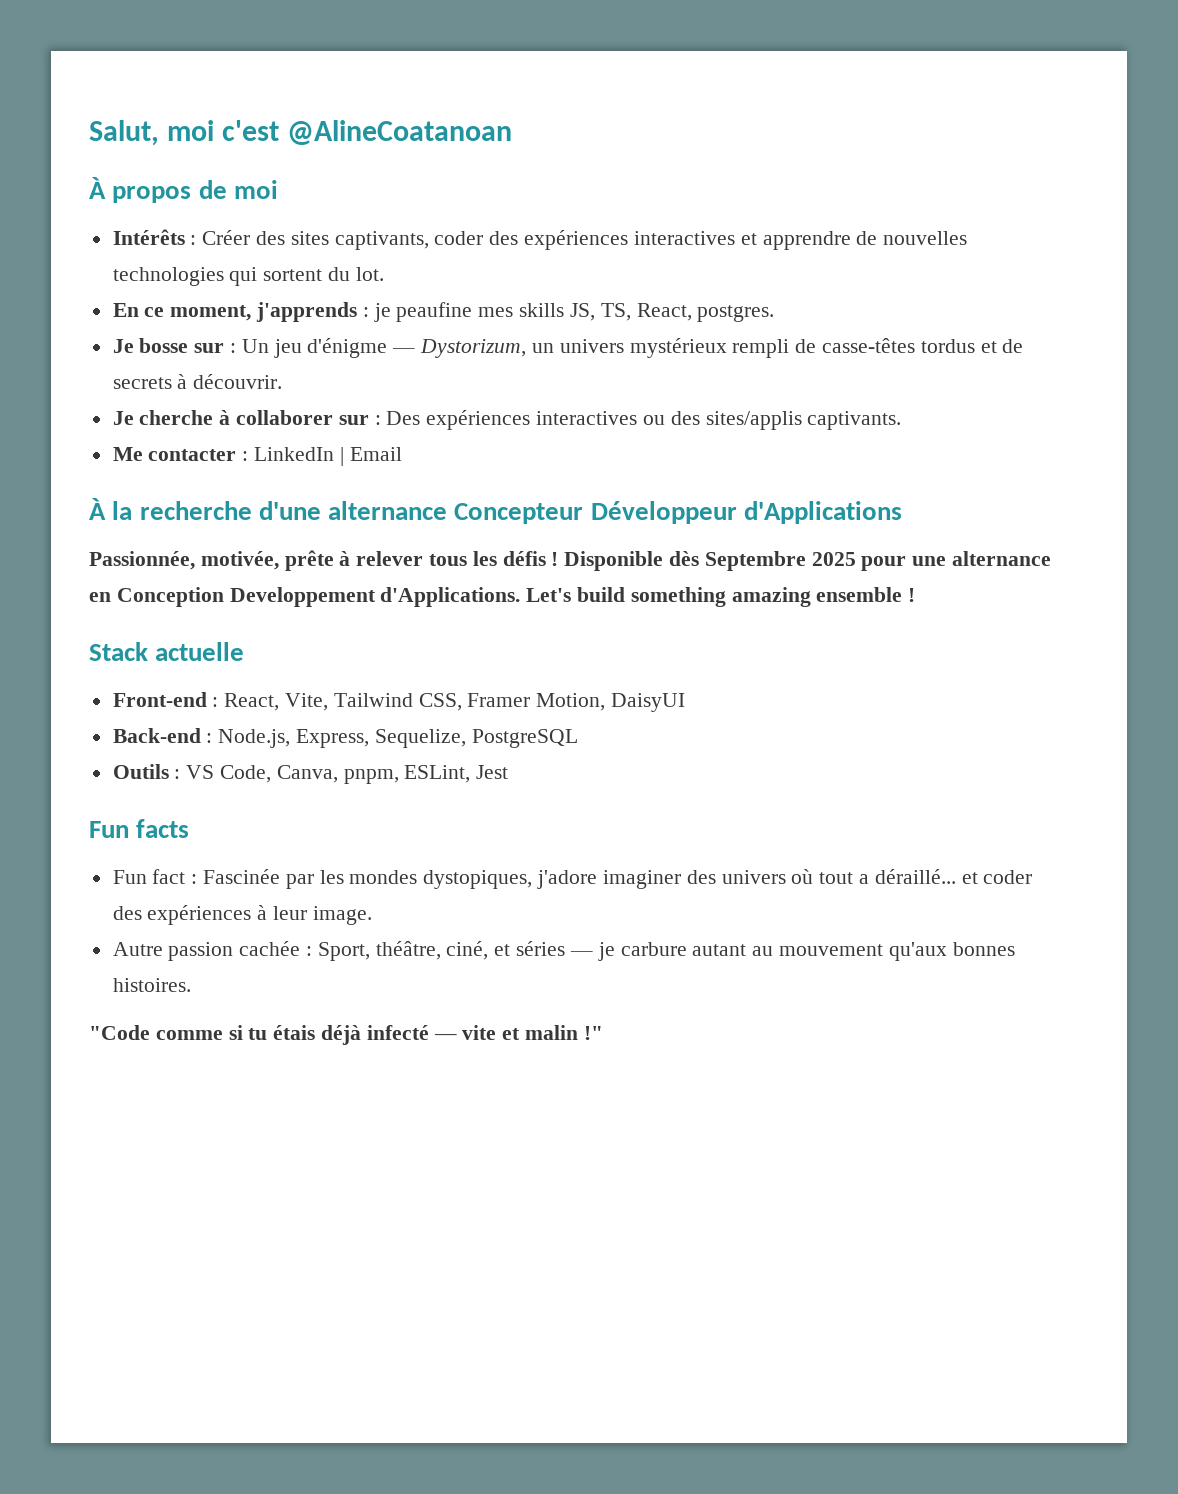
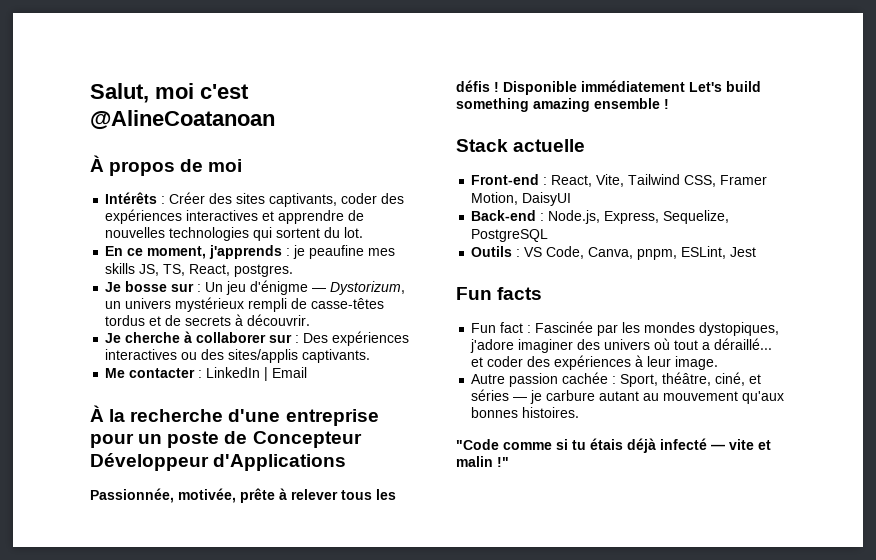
[328,501,448,520] alternance -> [285,409,379,426] [90,431,248,448] entreprise pour un poste de
[669,551,1052,571] [89,587,521,607] dès Septembre 2025 pour une alternance en Conception Developpement d'Applications. -> [581,80,685,92] immédiatement

